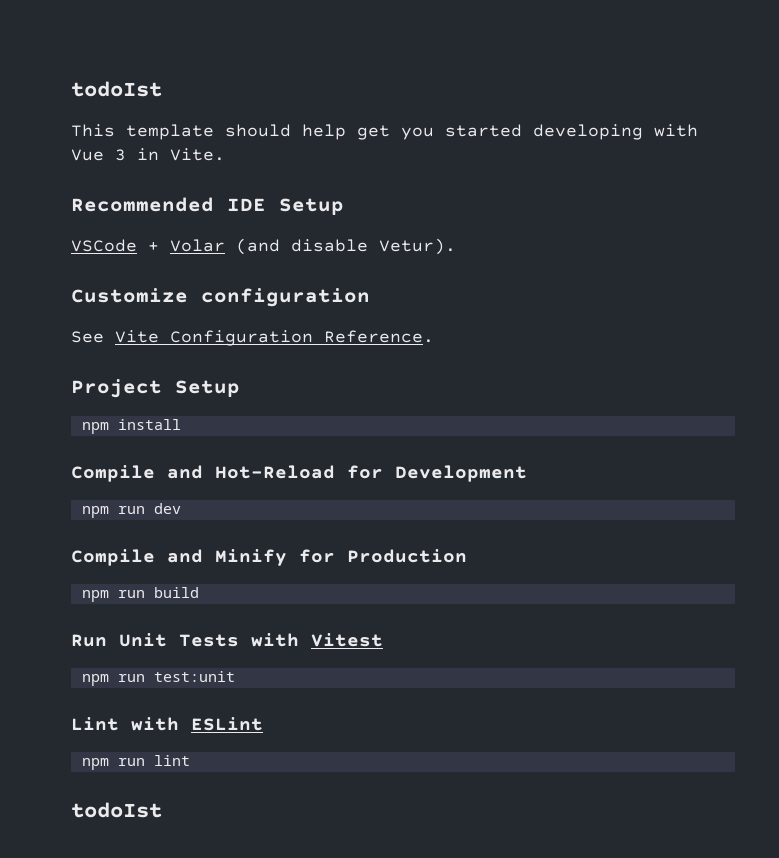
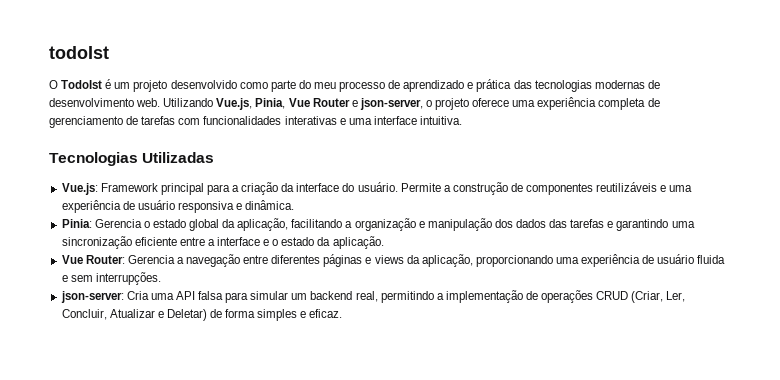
[71,124,698,140] [71,148,225,161] [71,197,344,215] [71,238,456,255] [71,288,370,307] [71,330,434,346] [71,379,240,398] [81,419,181,434] [71,465,527,482] [81,503,181,518] [71,549,467,566] [81,587,199,602] [71,633,383,647] [81,671,235,686] [71,717,263,731] [81,755,190,770] [71,802,162,818] This template should help get you started developing with Vue 3 in Vite. // Recommended IDE Setup // VSCode + Volar (and disable Vetur). // Customize configuration // See Vite Configuration Reference. // Project Setup // npm install // Compile and Hot-Reload for Development // npm run dev // Compile and Minify for Production // npm run build // Run Unit Tests with Vitest // npm run test:unit // Lint with ESLint // npm run lint // todoIst -> [49,79,660,92] [49,97,660,110] [49,116,462,128] [49,152,215,166] [61,182,693,195] [61,200,295,213] [61,218,695,231] [61,236,384,249] [61,254,726,267] [61,272,161,285] [60,290,686,303] [61,309,343,321] O TodoIst é um projeto desenvolvido como parte do meu processo de aprendizado e prática das tecnologias modernas de desenvolvimento web. Utilizando Vue.js, Pinia, Vue Router e json-server, o projeto oferece uma experiência completa de gerenciamento de tarefas com funcionalidades interativas e uma interface intuitiva. // Tecnologias Utilizadas // Vue.js: Framework principal para a criação da interface do usuário. Permite a construção de componentes reutilizáveis e uma experiência de usuário responsiva e dinâmica. // Pinia: Gerencia o estado global da aplicação, facilitando a organização e manipulação dos dados das tarefas e garantindo uma sincronização eficiente entre a interface e o estado da aplicação. // Vue Router: Gerencia a navegação entre diferentes páginas e views da aplicação, proporcionando uma experiência de usuário fluida e sem interrupções. // json-server: Cria uma API falsa para simular um backend real, permitindo a implementação de operações CRUD (Criar, Ler, Concluir, Atualizar e Deletar) de forma simples e eficaz.

